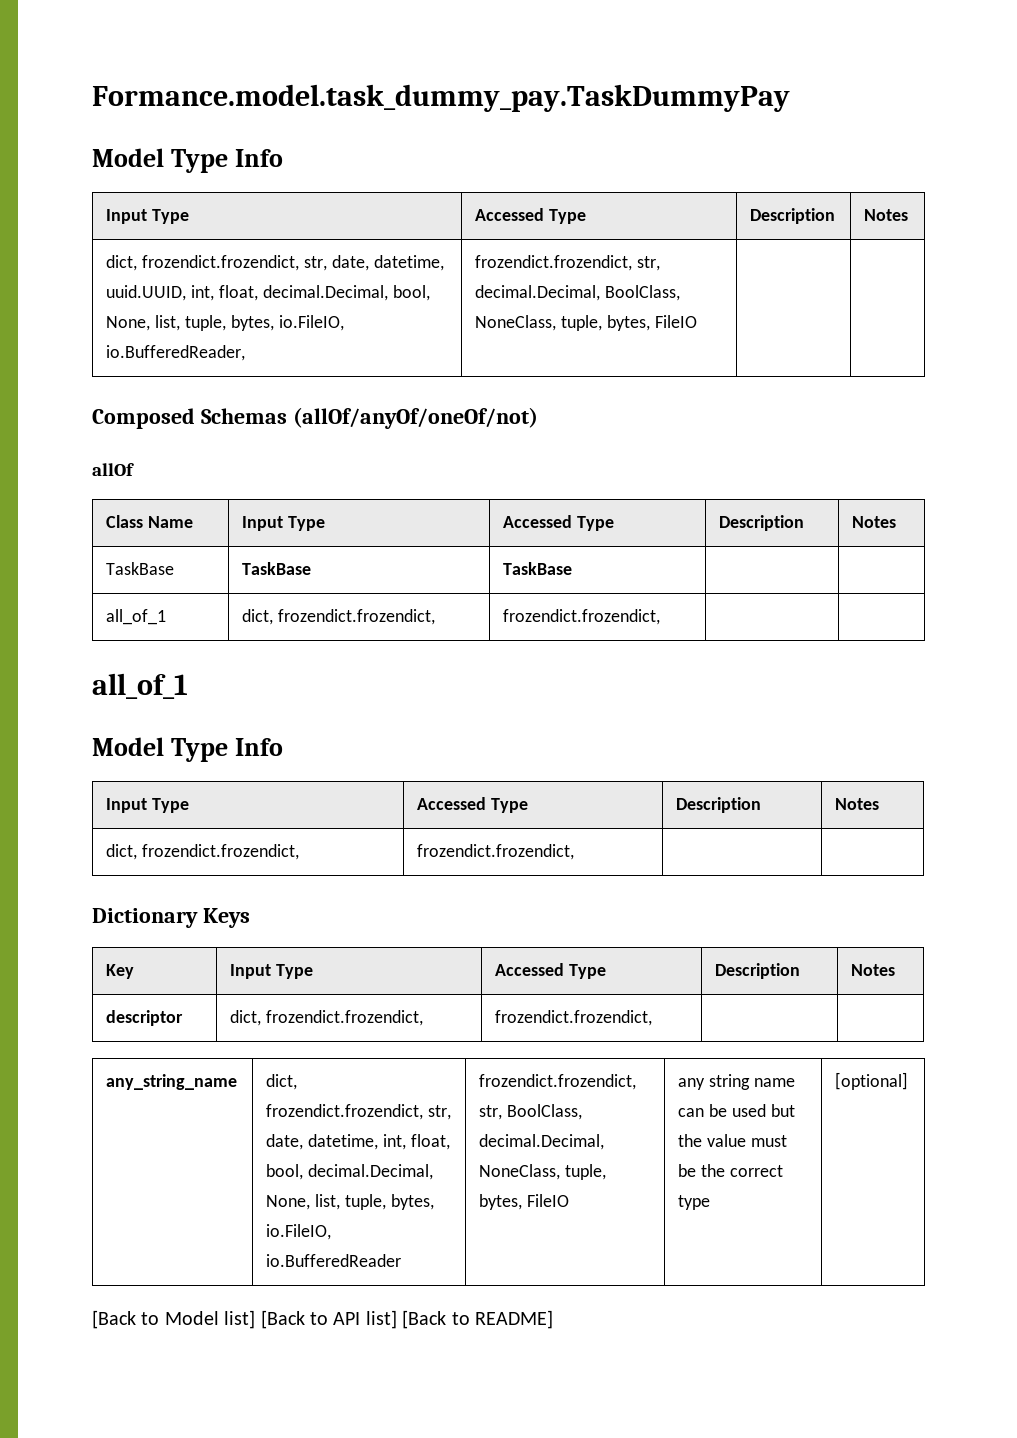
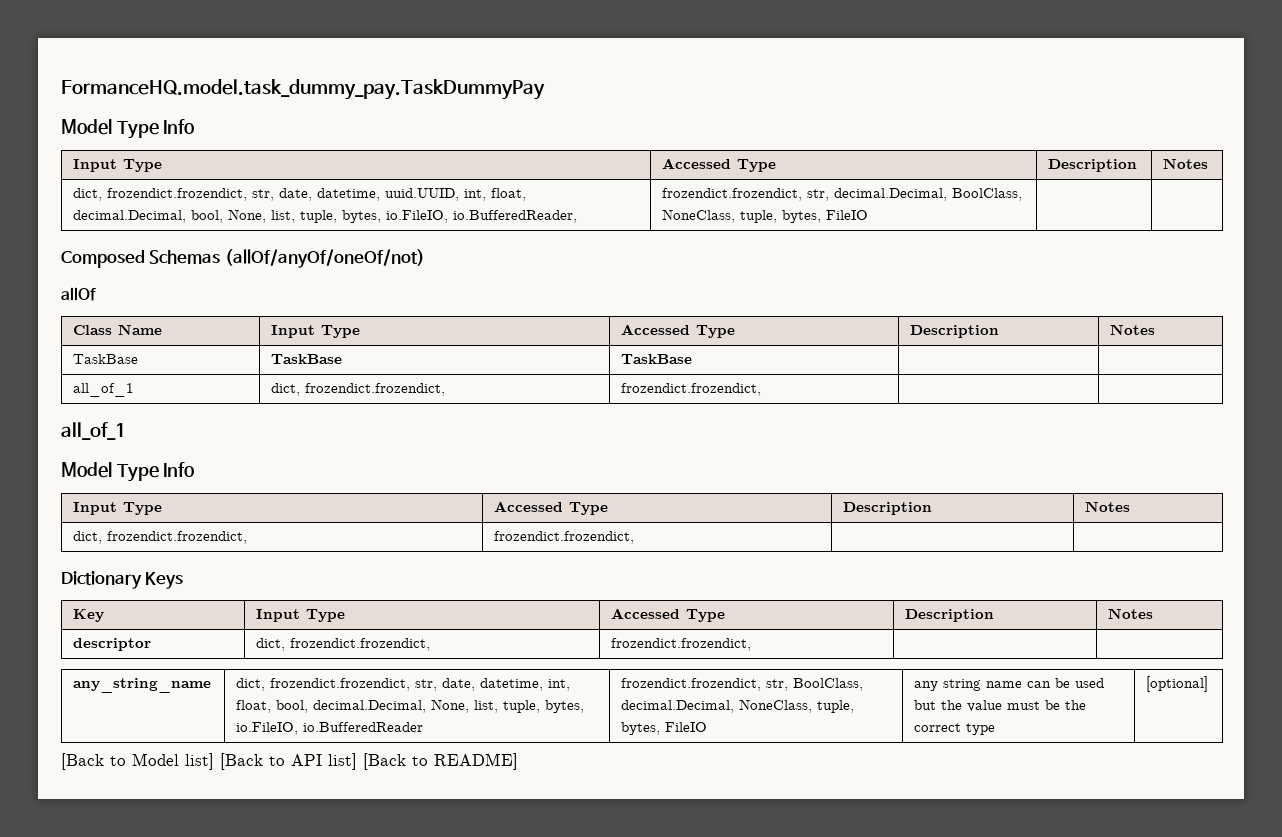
[92,84,790,112] Formance.model.task_dummy_pay.TaskDummyPay -> [61,79,545,100] FormanceHQ.model.task_dummy_pay.TaskDummyPay

